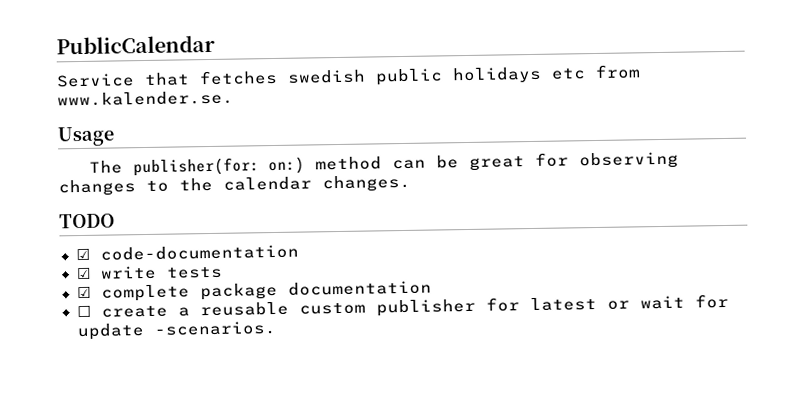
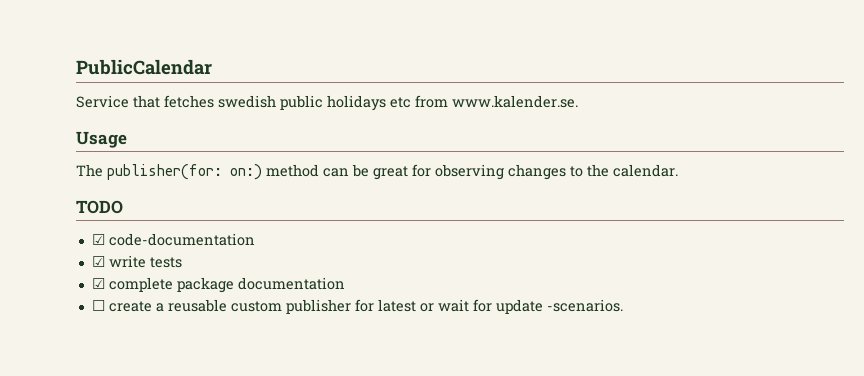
[223,174,411,193] calendar changes. -> [613,164,678,177] calendar.

